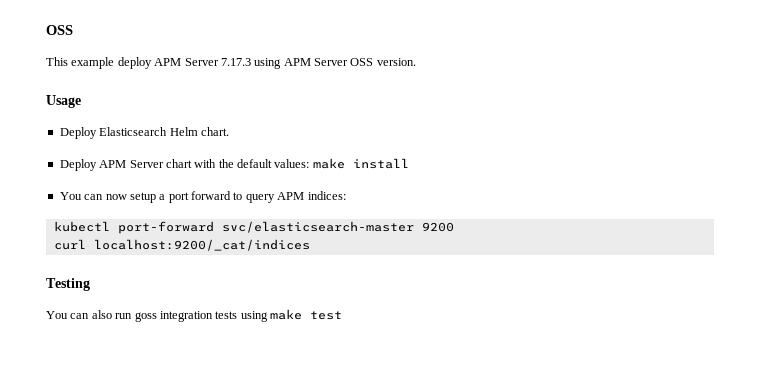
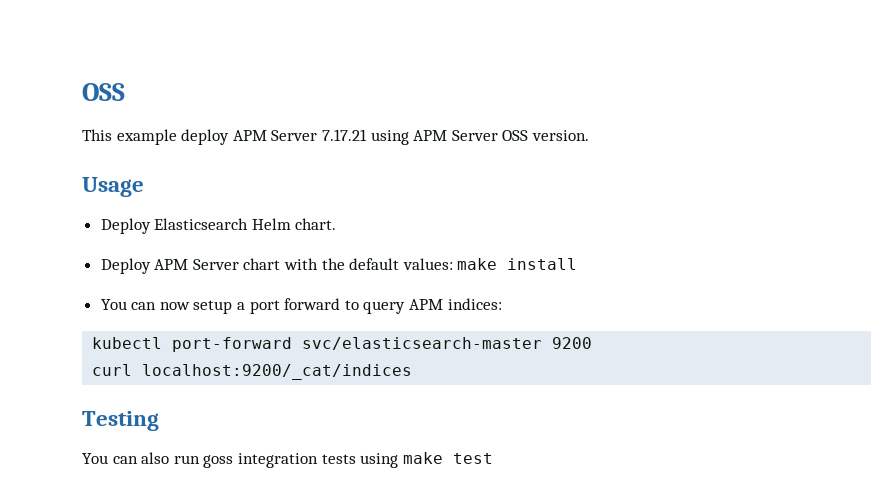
[220,58,251,66] 7.17.3 -> [321,129,367,141] 7.17.21

